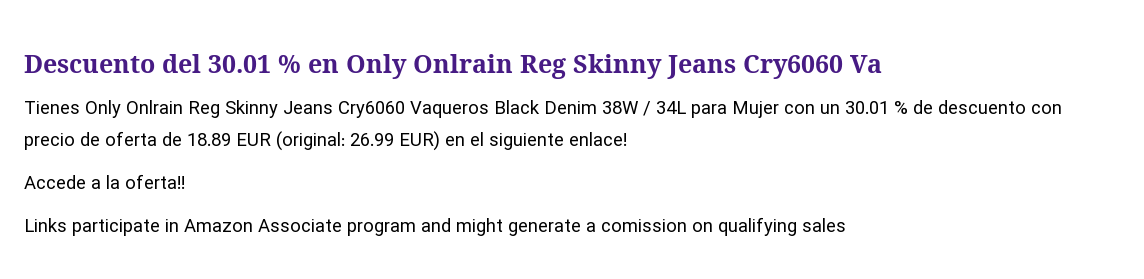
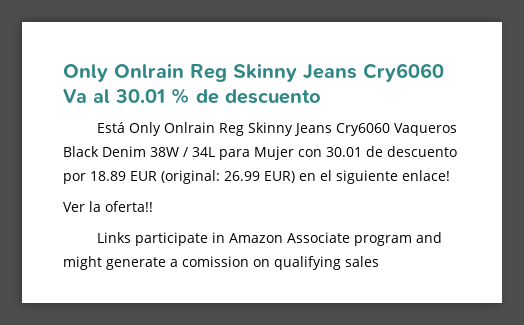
[24,54,339,73] Descuento del 30.01 % en -> (63, 73) none
[24,101,80,114] // Tienes -> [93,88,321,104] [96,122,125,133] al 30.01 % de descuento // Está
[820,100,1062,114] [24,131,182,150] un 30.01 % de descuento con precio de oferta de -> [326,146,457,157] [63,173,86,184] 30.01 de descuento por
[24,175,101,189] Accede a -> [63,202,85,212] Ver

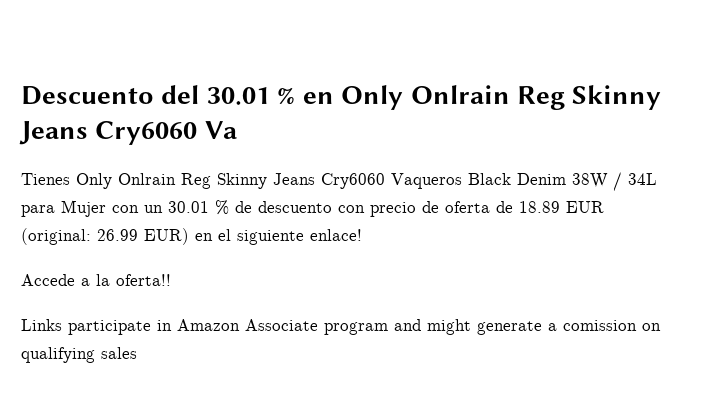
(63, 73) none -> [21,85,334,105] Descuento del 30.01 % en
[93,88,321,104] [96,122,125,133] al 30.01 % de descuento // Está -> [21,173,70,185] // Tienes
[326,146,457,157] [63,173,86,184] 30.01 de descuento por -> [144,200,513,217] un 30.01 % de descuento con precio de oferta de
[63,202,85,212] Ver -> [21,274,90,286] Accede a

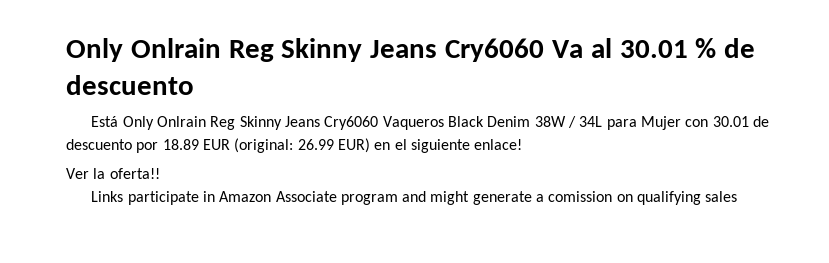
[21,85,334,105] Descuento del 30.01 % en -> (66, 50) none
[21,173,70,185] // Tienes -> [590,38,756,58] [66,75,194,95] [91,116,119,127] al 30.01 % de descuento // Está
[144,200,513,217] un 30.01 % de descuento con precio de oferta de -> [712,116,769,127] [66,139,159,153] 30.01 de descuento por
[21,274,90,286] Accede a -> [66,168,89,179] Ver

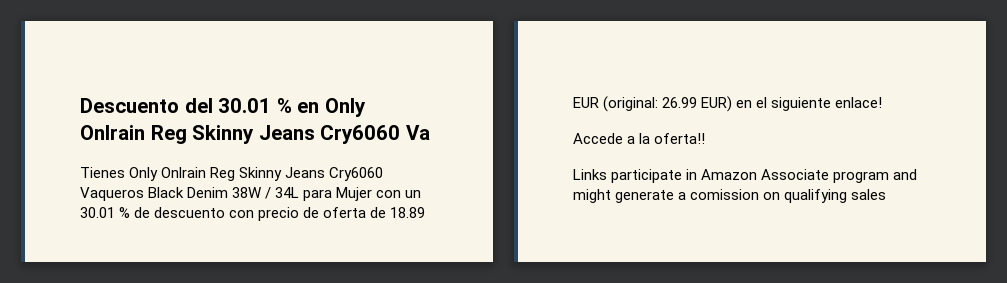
(66, 50) none -> [80,98,320,113] Descuento del 30.01 % en
[590,38,756,58] [66,75,194,95] [91,116,119,127] al 30.01 % de descuento // Está -> [80,167,125,178] // Tienes
[712,116,769,127] [66,139,159,153] 30.01 de descuento por -> [405,190,422,198] [80,207,387,221] un 30.01 % de descuento con precio de oferta de
[66,168,89,179] Ver -> [573,133,636,144] Accede a

